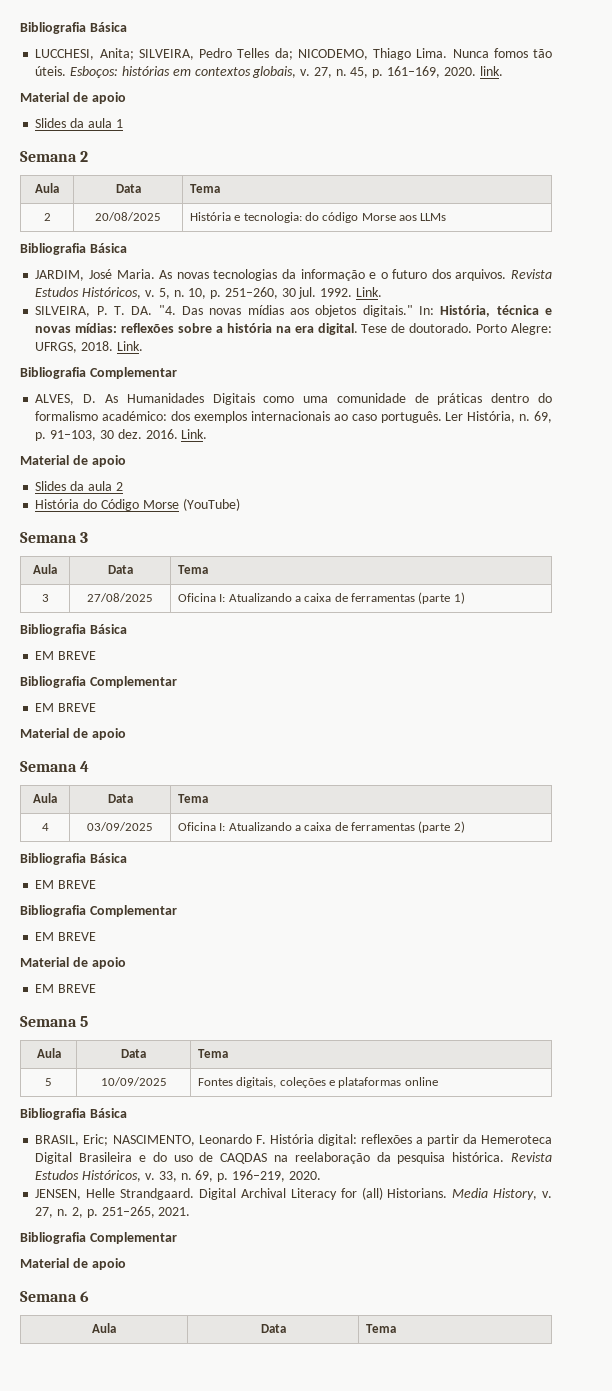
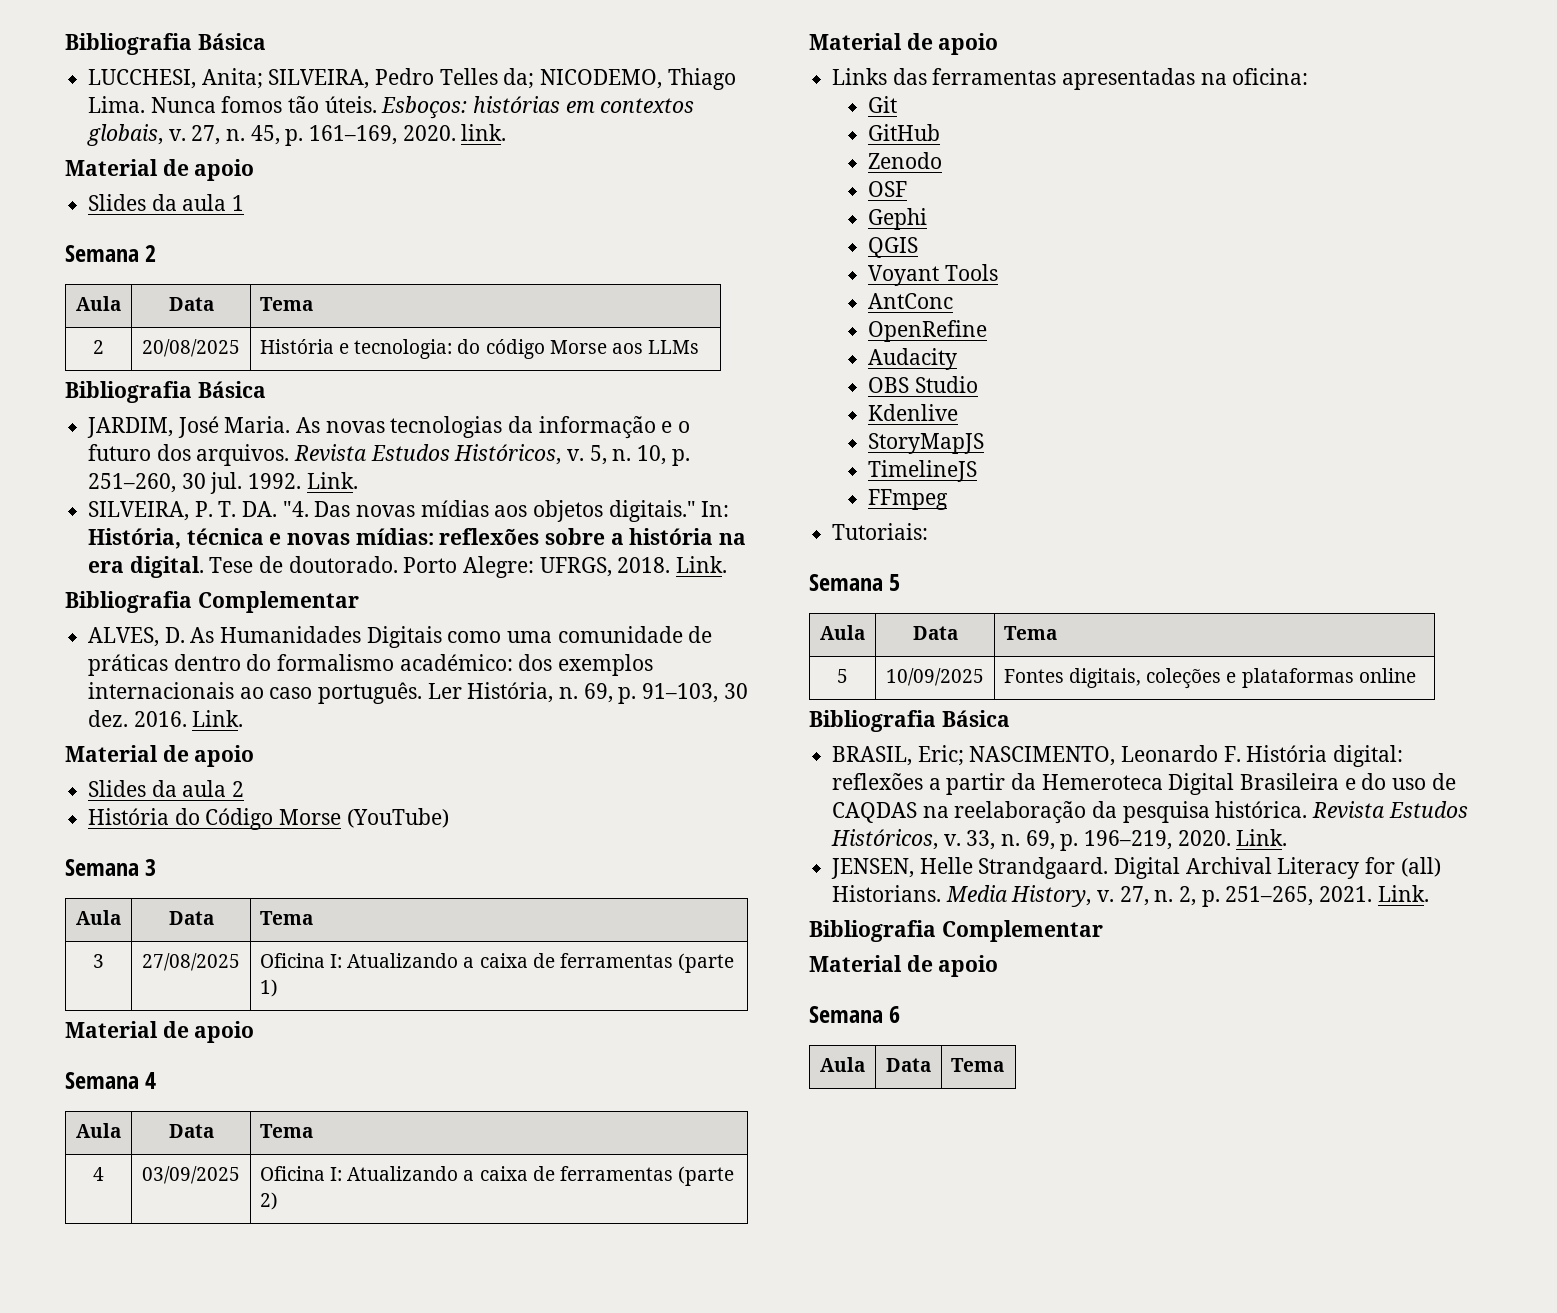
[20,624,127,636] [35,651,97,660] [20,676,177,688] [35,703,97,712] // Bibliografia Básica // EM BREVE // Bibliografia Complementar // EM BREVE -> (279, 988) none
[20,853,127,865] [35,880,97,889] [20,905,177,917] [35,932,97,941] [20,957,126,969] [35,984,97,993] Bibliografia Básica // EM BREVE // Bibliografia Complementar // EM BREVE // Material de apoio // EM BREVE -> [809,33,999,55] [832,68,1309,90] [867,96,897,113] [867,124,940,141] [867,152,942,169] [867,181,907,197] [867,208,927,230] [867,237,918,258] [867,264,998,286] [867,293,953,309] [867,320,987,342] [867,348,957,370] [867,376,978,393] [867,404,958,421] [867,433,984,454] [867,460,977,482] [867,489,948,510] [832,523,929,540] Material de apoio // Links das ferramentas apresentadas na oficina: // Git // GitHub // Zenodo // OSF // Gephi // QGIS // Voyant Tools // AntConc // OpenRefine // Audacity // OBS Studio // Kdenlive // StoryMapJS // TimelineJS // FFmpeg // Tutoriais:
(321, 1175) none -> [1236,829,1288,846] Link.
(191, 1211) none -> [1377,885,1429,902] Link.

